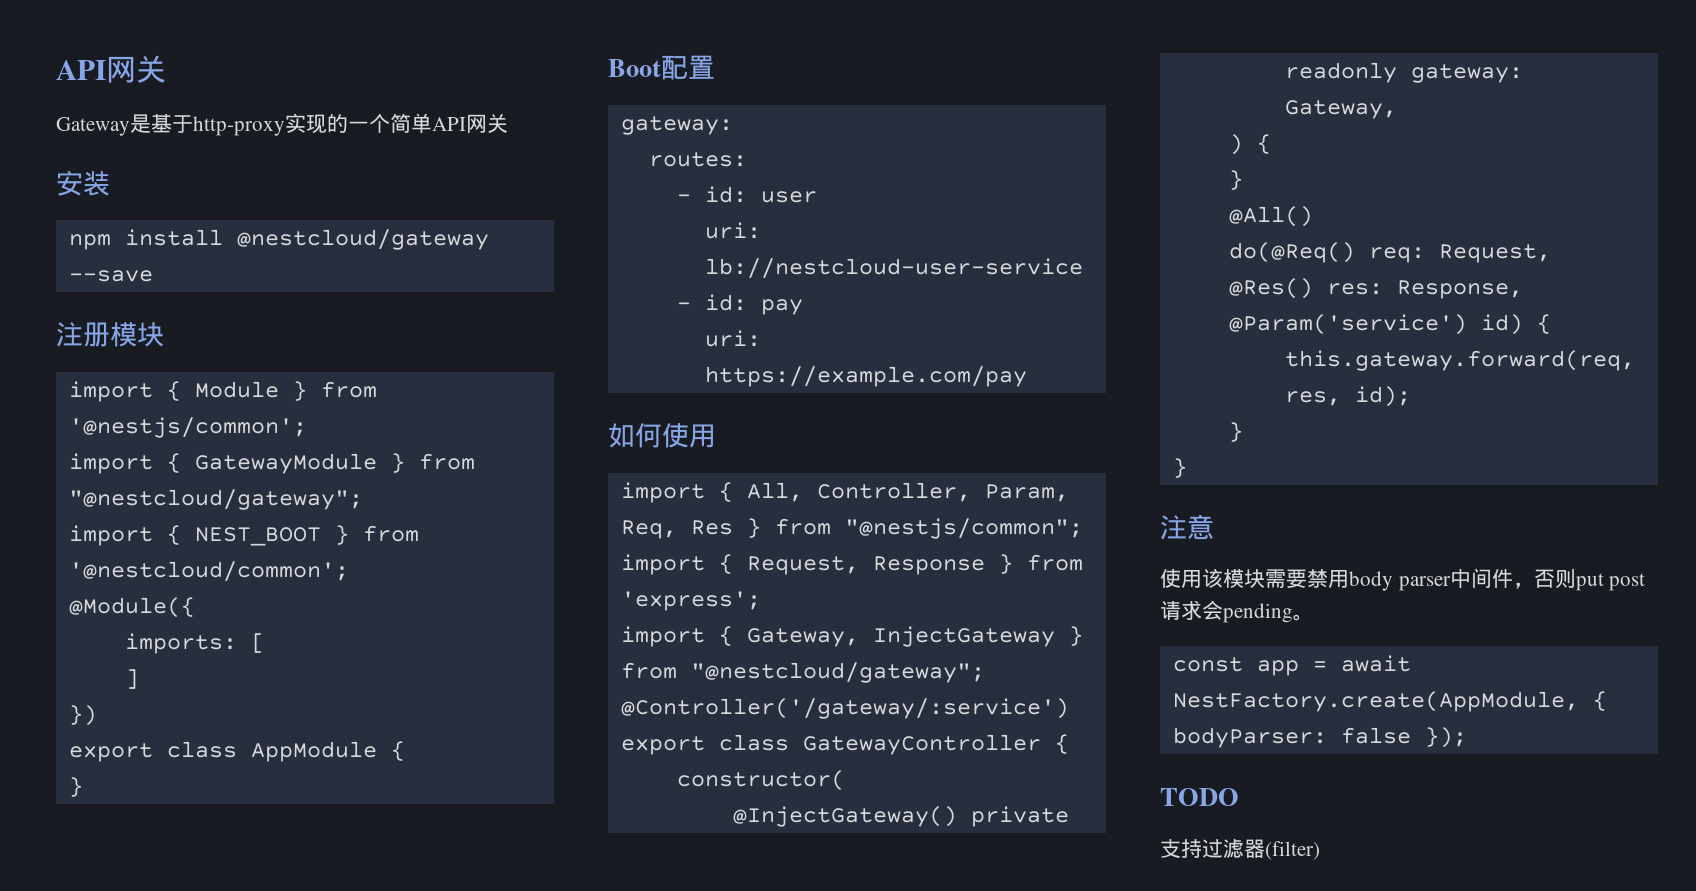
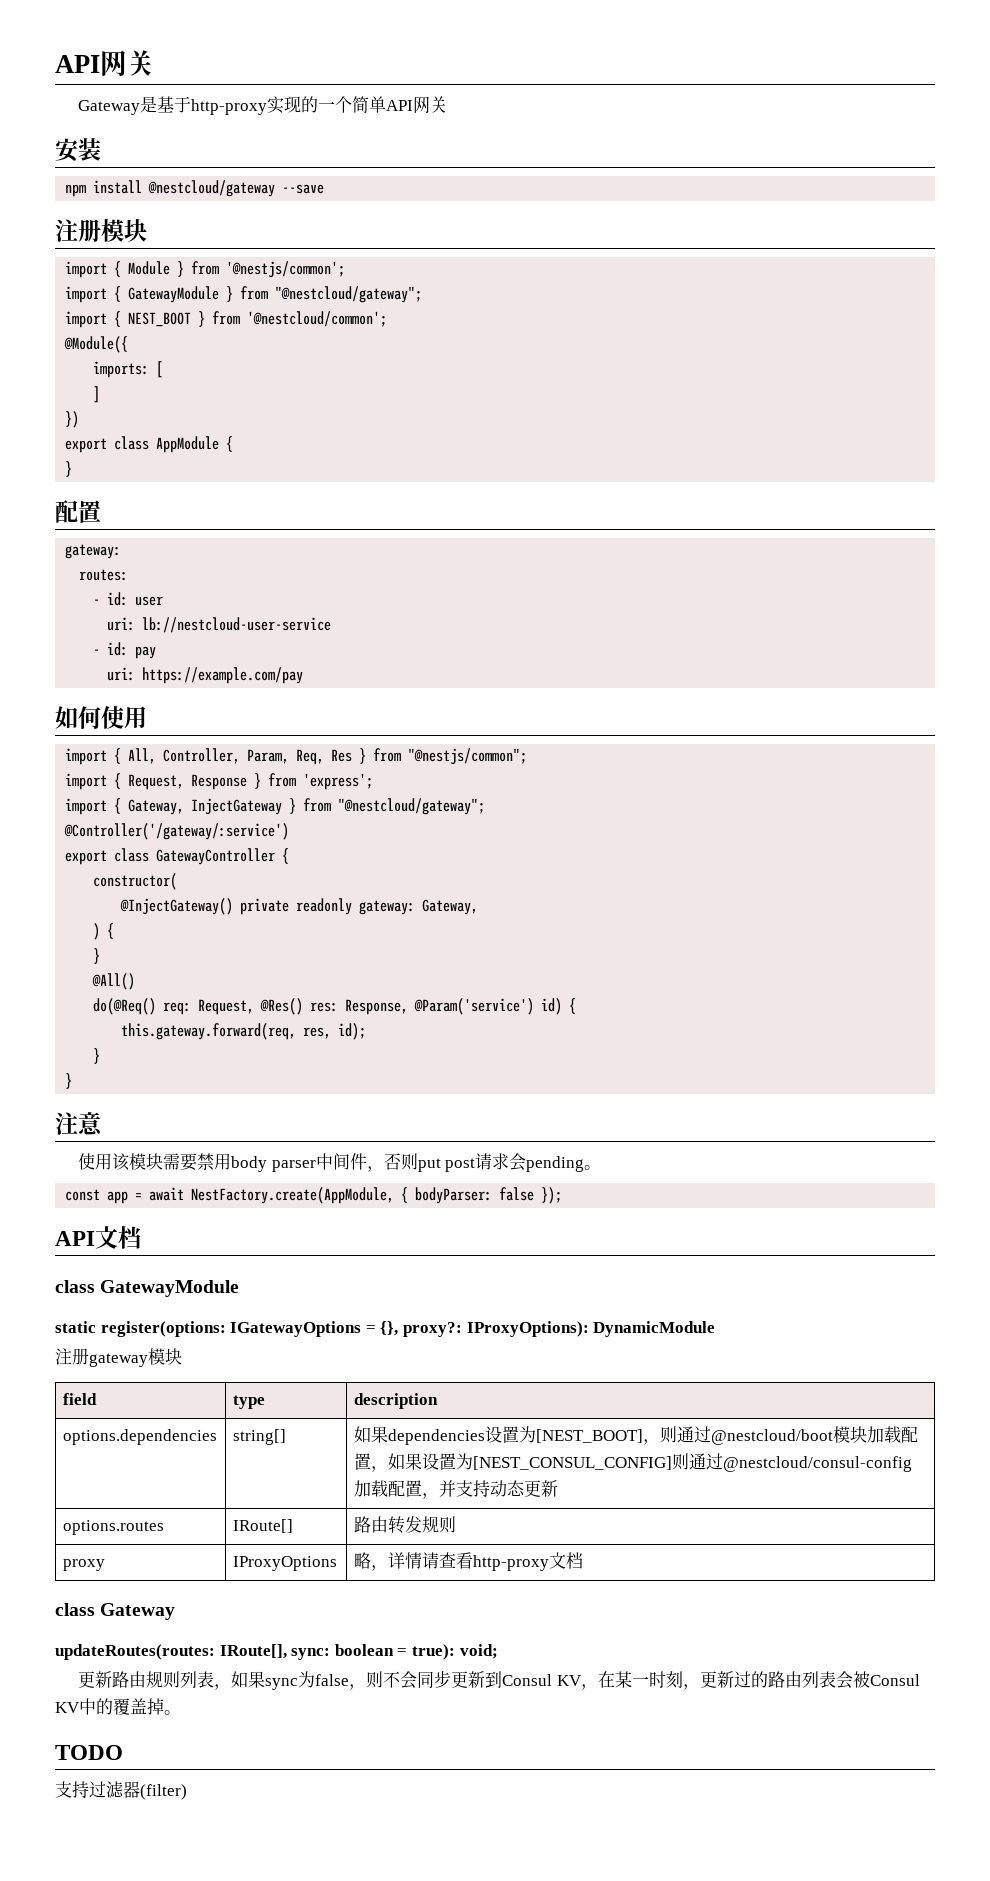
[608,59,661,77] Boot -> (73, 469) none
(1467, 737) none -> [55,1226,141,1249] [55,1280,240,1297] [55,1321,716,1337] [55,1348,182,1367] [62,1393,97,1405] [232,1395,265,1409] [353,1393,438,1409] [62,1429,217,1445] [232,1429,286,1445] [353,1426,918,1445] [353,1453,912,1472] [353,1480,558,1499] [62,1520,164,1535] [232,1519,293,1533] [353,1516,456,1534] [62,1559,105,1571] [232,1556,337,1571] [353,1552,583,1571] [55,1603,176,1620] [55,1644,498,1660] [78,1670,920,1690] [55,1698,181,1715] // API文档 // class GatewayModule // static register(options: IGatewayOptions = {}, proxy?: IProxyOptions): DynamicModule // 注册gateway模块 // field | type | description // options.dependencies | string[] | 如果dependencies设置为[NEST_BOOT]，则通过@nestcloud/boot模块加载配置，如果设置为[NEST_CONSUL_CONFIG]则通过@nestcloud/consul-config加载配置，并支持动态更新 // options.routes | IRoute[] | 路由转发规则 // proxy | IProxyOptions | 略，详情请查看http-proxy文档 // class Gateway // updateRoutes(routes: IRoute[], sync: boolean = true): void; // 更新路由规则列表，如果sync为false，则不会同步更新到Consul KV，在某一时刻，更新过的路由列表会被Consul KV中的覆盖掉。

